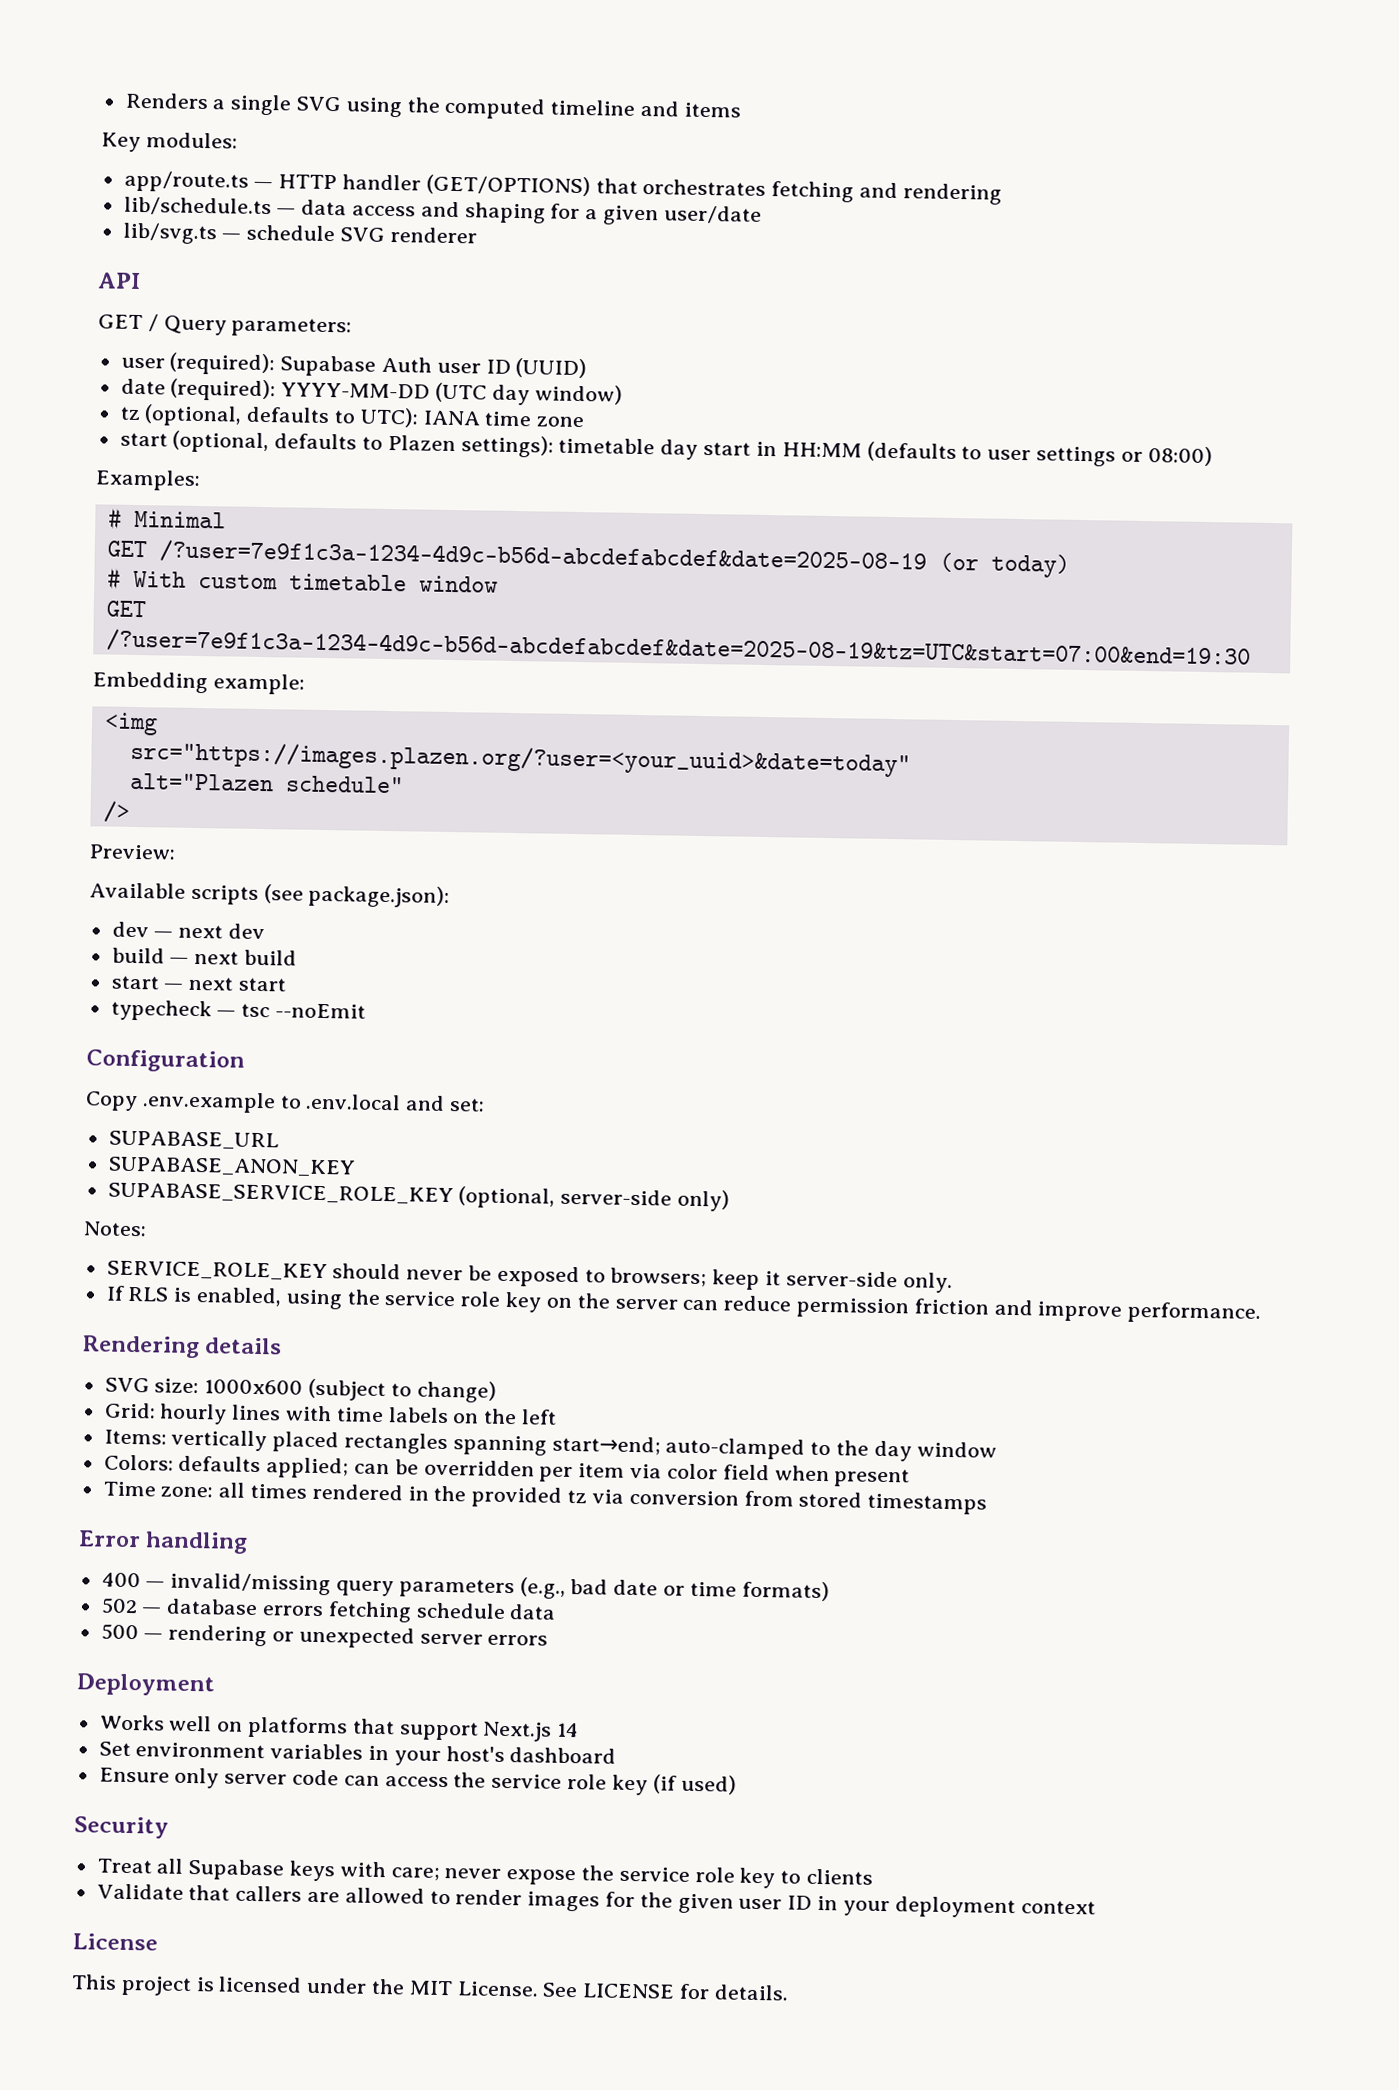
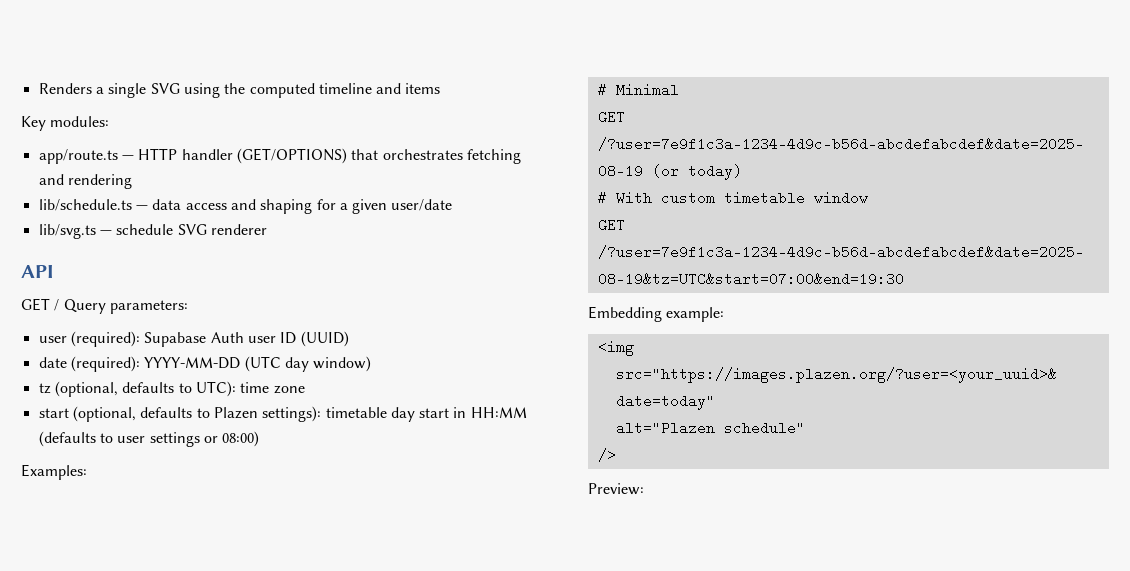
[422,410,481,426] IANA -> (236, 389) none
[89,882,451,909] [111,921,266,940] [111,947,298,966] [110,975,288,992] [110,999,367,1022] [86,1049,245,1073] [85,1091,485,1114] [108,1130,279,1151] [107,1156,356,1178] [107,1182,731,1212] [83,1221,147,1237] [106,1260,953,1294] [105,1285,1262,1324] [81,1335,283,1359] [104,1377,497,1403] [104,1402,558,1425] [103,1429,997,1462] [103,1454,911,1488] [102,1481,988,1515] [78,1530,249,1554] [101,1572,830,1602] [100,1597,557,1623] [100,1623,549,1649] [76,1673,215,1697] [99,1714,580,1742] [98,1741,617,1766] [98,1767,737,1796] [74,1816,169,1839] [96,1858,874,1889] [96,1883,1096,1919] [72,1933,158,1951] [71,1974,789,2001] // Available scripts (see package.json): // dev — next dev // build — next build // start — next start // typecheck — tsc --noEmit // Configuration // Copy .env.example to .env.local and set: // SUPABASE_URL // SUPABASE_ANON_KEY // SUPABASE_SERVICE_ROLE_KEY (optional, server-side only) // Notes: // SERVICE_ROLE_KEY should never be exposed to browsers; keep it server-side only. // If RLS is enabled, using the service role key on the server can reduce permission friction and improve performance. // Rendering details // SVG size: 1000x600 (subject to change) // Grid: hourly lines with time labels on the left // Items: vertically placed rectangles spanning start→end; auto-clamped to the day window // Colors: defaults applied; can be overridden per item via color field when present // Time zone: all times rendered in the provided tz via conversion from stored timestamps // Error handling // 400 — invalid/missing query parameters (e.g., bad date or time formats) // 502 — database errors fetching schedule data // 500 — rendering or unexpected server errors // Deployment // Works well on platforms that support Next.js 14 // Set environment variables in your host's dashboard // Ensure only server code can access the service role key (if used) // Security // Treat all Supabase keys with care; never expose the service role key to clients // Validate that callers are allowed to render images for the given user ID in your deployment context // License // This project is licensed under the MIT License. See LICENSE for details. -> (644, 489) none

